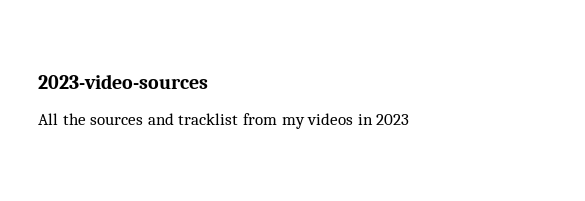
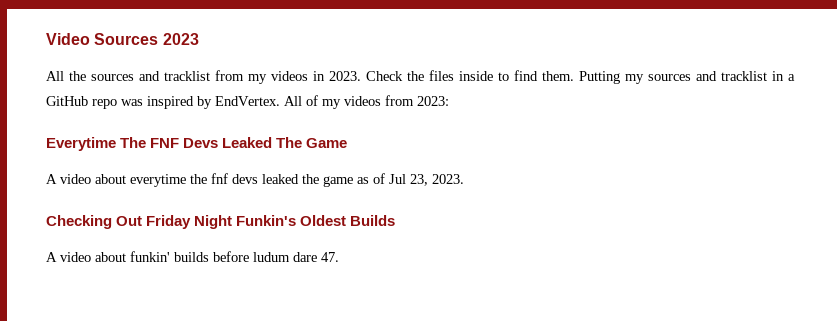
[38,74,208,89] 2023-video-sources -> [46,33,199,45] Video Sources 2023
[376,114,410,125] 2023 -> [329,70,795,84] [46,95,449,109] [46,137,348,151] [46,173,464,187] [46,215,396,229] [46,251,339,262] 2023. Check the files inside to find them. Putting my sources and tracklist in a GitHub repo was inspired by EndVertex. All of my videos from 2023: // Everytime The FNF Devs Leaked The Game // A video about everytime the fnf devs leaked the game as of Jul 23, 2023. // Checking Out Friday Night Funkin's Oldest Builds // A video about funkin' builds before ludum dare 47.

